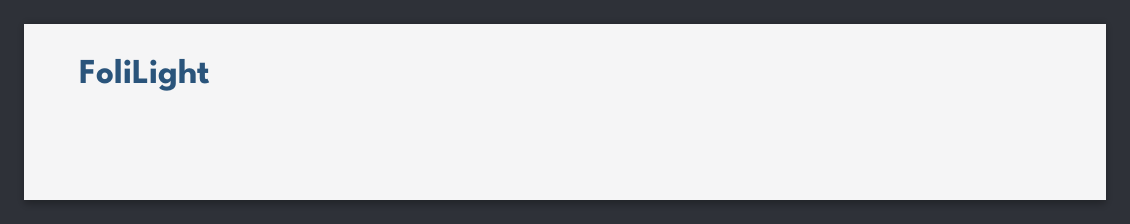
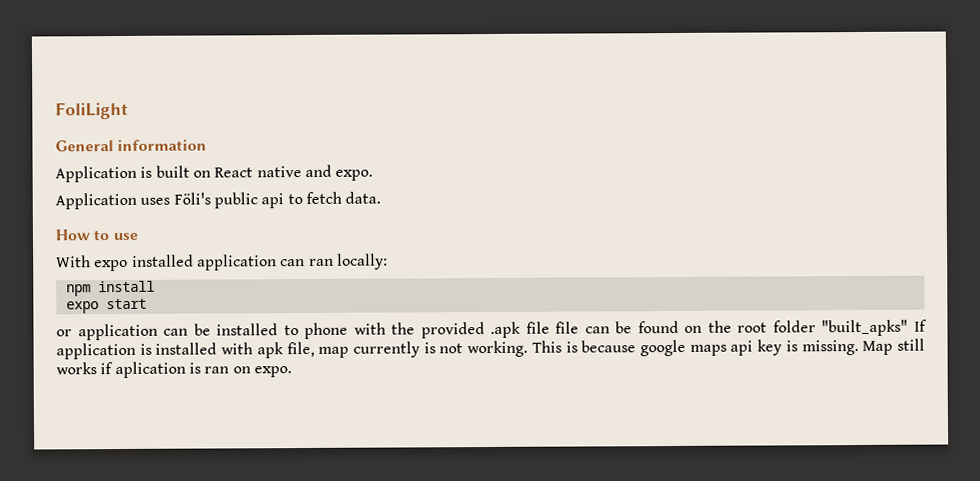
(210, 74) none -> [55,139,208,152] [55,164,374,183] [55,191,382,210] [55,229,138,241] [56,253,388,272] [65,280,155,297] [65,298,147,314] [56,319,927,341] [56,338,925,360] [56,361,292,379] // General information // Application is built on React native and expo. // Application uses Föli's public api to fetch data. // How to use // With expo installed application can ran locally: // npm install // expo start // or application can be installed to phone with the provided .apk file file can be found on the root folder "built_apks" If application is installed with apk file, map currently is not working. This is because google maps api key is missing. Map still works if aplication is ran on expo.

